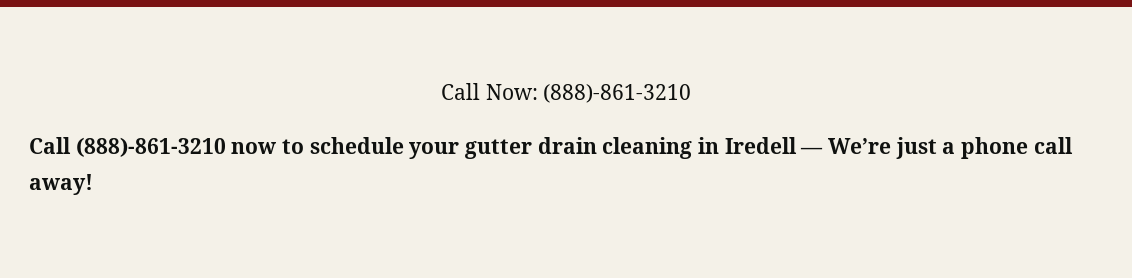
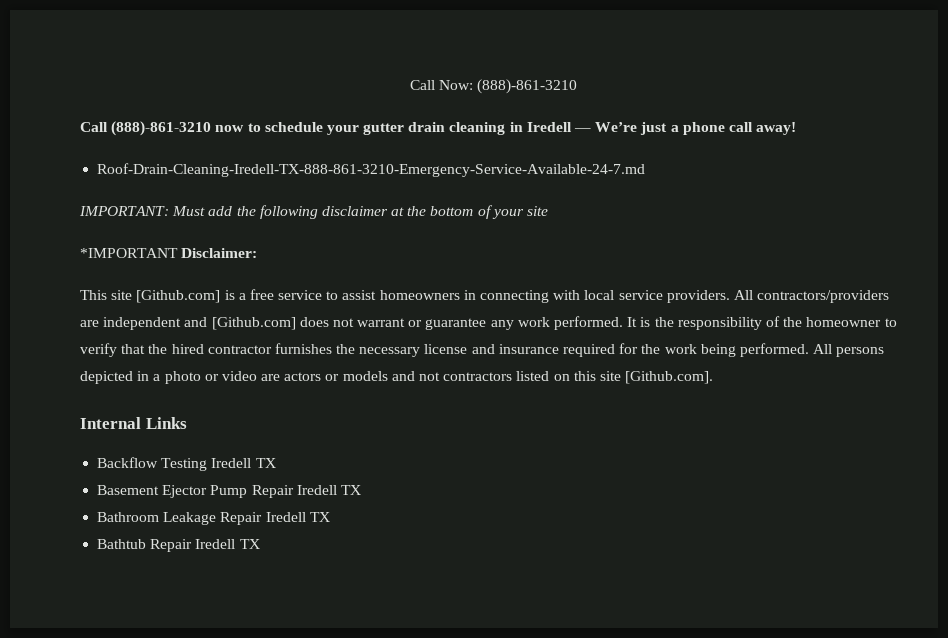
(93, 184) none -> [97,163,646,177] [79,205,549,219] [80,248,258,258] [80,289,890,303] [80,316,897,330] [80,343,885,357] [80,371,714,384] [80,417,187,429] [97,457,276,471] [97,485,361,498] [97,512,330,525] [97,539,260,552] // Roof-Drain-Cleaning-Iredell-TX-888-861-3210-Emergency-Service-Available-24-7.md // IMPORTANT: Must add the following disclaimer at the bottom of your site // *IMPORTANT Disclaimer: // This site [Github.com] is a free service to assist homeowners in connecting with local service providers. All contractors/providers are independent and [Github.com] does not warrant or guarantee any work performed. It is the responsibility of the homeowner to verify that the hired contractor furnishes the necessary license and insurance required for the work being performed. All persons depicted in a photo or video are actors or models and not contractors listed on this site [Github.com]. // Internal Links // Backflow Testing Iredell TX // Basement Ejector Pump Repair Iredell TX // Bathroom Leakage Repair Iredell TX // Bathtub Repair Iredell TX

